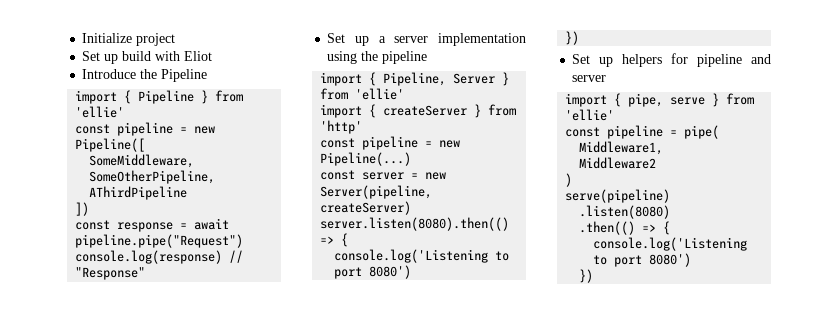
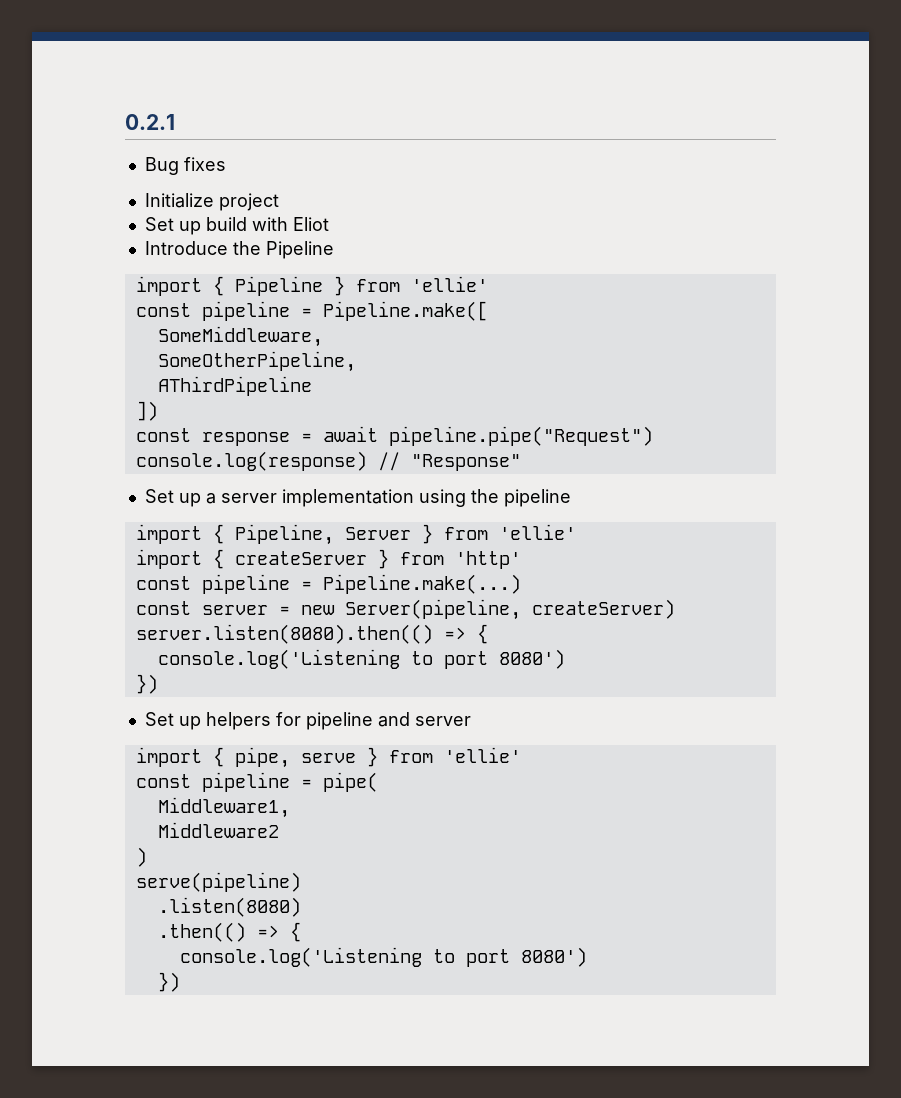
(82, 38) none -> [125,114,175,130] [144,157,226,175] 0.2.1 // Bug fixes //
[194,126,216,134] [75,138,146,152] new Pipeline([ -> [322,301,488,321] Pipeline.make([
[439,140,461,148] [320,152,412,166] new Pipeline(...) -> [322,574,521,594] Pipeline.make(...)

